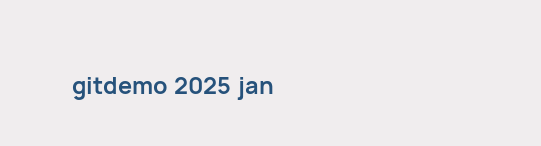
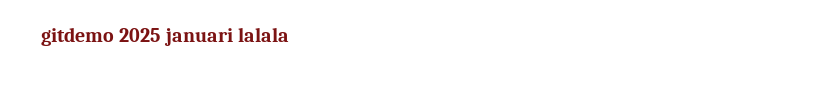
[236,77,274,100] jan -> [163,27,289,46] januari lalala

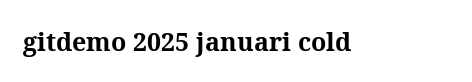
[237,27,289,42] lalala -> [298,32,351,51] cold

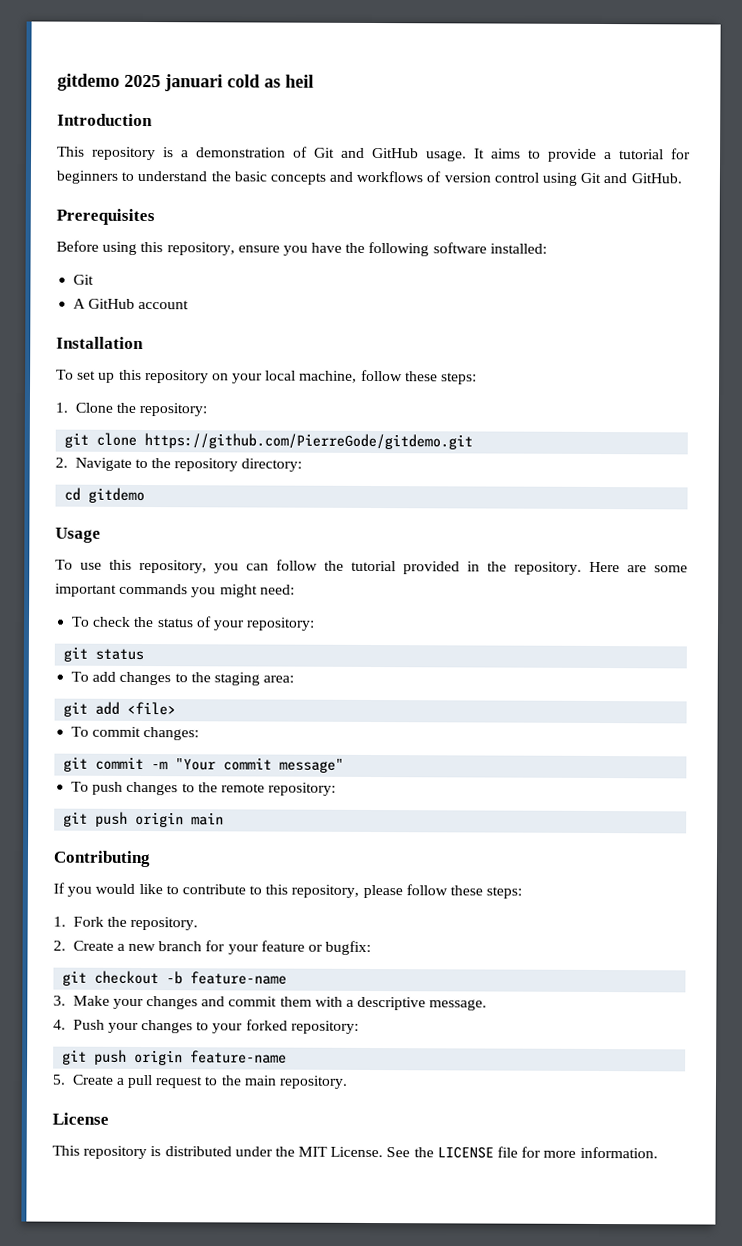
(351, 41) none -> [264,74,314,88] [57,113,153,127] [57,146,691,162] [56,170,682,186] [56,208,155,226] [56,240,547,257] [73,274,95,285] [73,298,190,310] [56,336,144,350] [56,369,478,385] [55,402,208,417] [64,432,474,450] [55,457,303,472] [64,487,146,504] [55,527,101,543] [55,559,688,575] [55,583,295,598] [71,616,316,631] [63,646,145,662] [71,671,295,686] [63,701,177,717] [71,726,200,741] [63,756,345,773] [71,781,337,796] [63,811,225,828] [53,850,151,868] [53,882,523,899] [53,916,199,931] [53,940,372,956] [62,970,288,986] [53,995,488,1011] [53,1019,359,1034] [62,1049,288,1066] [52,1074,349,1089] [52,1112,109,1125] [52,1145,658,1160] as heil // Introduction // This repository is a demonstration of Git and GitHub usage. It aims to provide a tutorial for beginners to understand the basic concepts and workflows of version control using Git and GitHub. // Prerequisites // Before using this repository, ensure you have the following software installed: // Git // A GitHub account // Installation // To set up this repository on your local machine, follow these steps: // 1. Clone the repository: // git clone https://github.com/PierreGode/gitdemo.git // 2. Navigate to the repository directory: // cd gitdemo // Usage // To use this repository, you can follow the tutorial provided in the repository. Here are some important commands you might need: // To check the status of your repository: // git status // To add changes to the staging area: // git add <file> // To commit changes: // git commit -m "Your commit message" // To push changes to the remote repository: // git push origin main // Contributing // If you would like to contribute to this repository, please follow these steps: // 1. Fork the repository. // 2. Create a new branch for your feature or bugfix: // git checkout -b feature-name // 3. Make your changes and commit them with a descriptive message. // 4. Push your changes to your forked repository: // git push origin feature-name // 5. Create a pull request to the main repository. // License // This repository is distributed under the MIT License. See the LICENSE file for more information.

